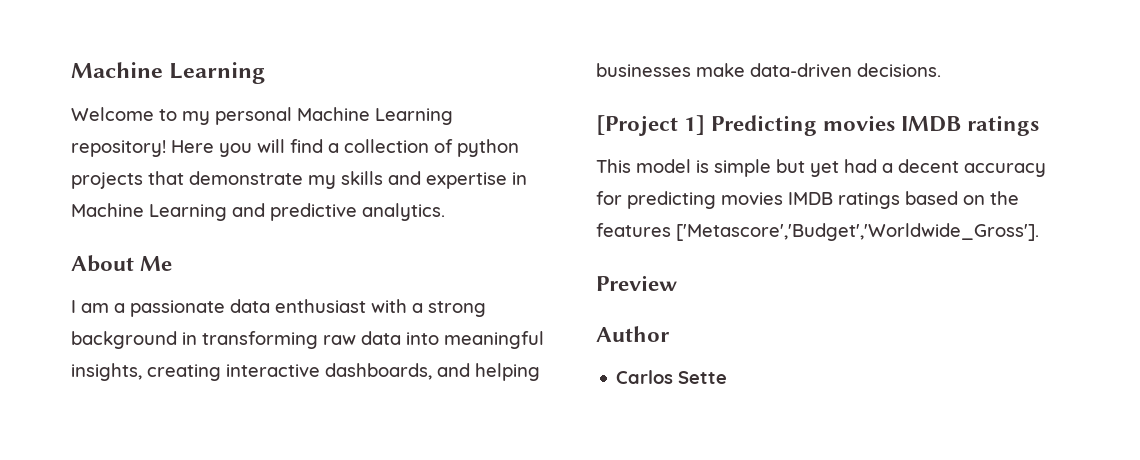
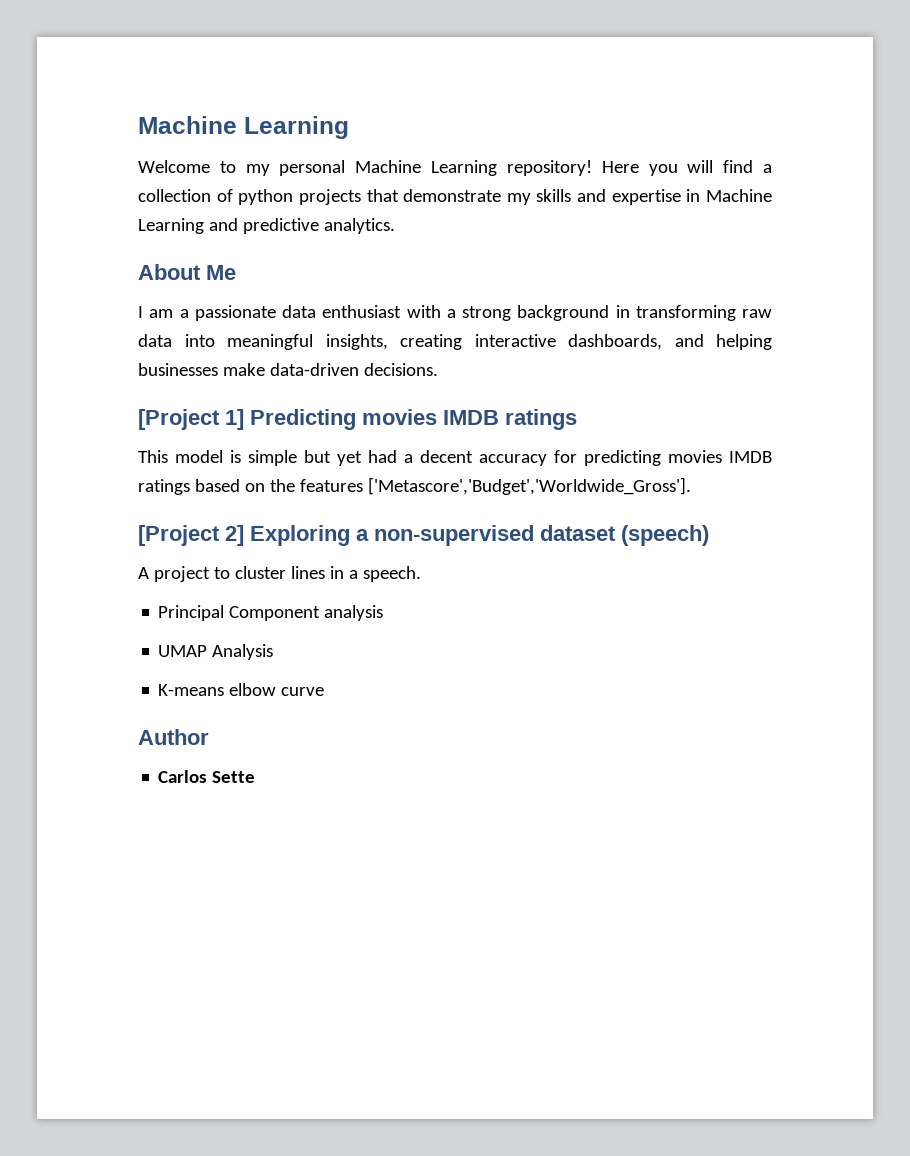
[596,275,677,291] Preview -> [138,525,709,546] [138,566,421,582] [158,605,384,621] [158,644,274,660] [158,683,325,696] [Project 2] Exploring a non-supervised dataset (speech) // A project to cluster lines in a speech. // Principal Component analysis // UMAP Analysis // K-means elbow curve

